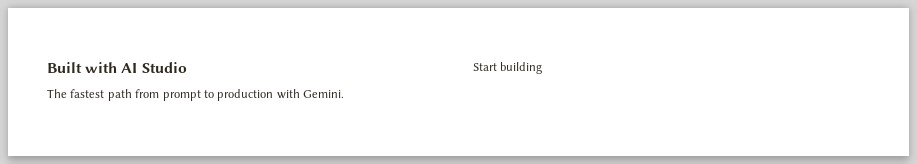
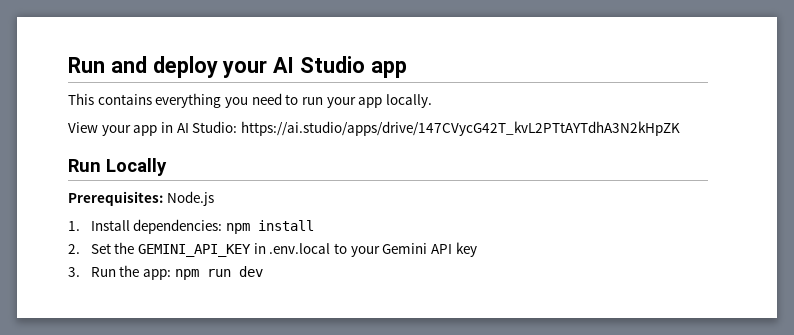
[47,62,187,73] [47,89,344,101] [473,62,543,74] Built with AI Studio // The fastest path from prompt to production with Gemini. // Start building -> [68,56,407,78] [68,93,432,108] [68,121,680,136] [68,158,167,176] [68,191,214,206] [68,219,315,234] [68,242,477,257] [68,265,263,280] Run and deploy your AI Studio app // This contains everything you need to run your app locally. // View your app in AI Studio: https://ai.studio/apps/drive/147CVycG42T_kvL2PTtAYTdhA3N2kHpZK // Run Locally // Prerequisites: Node.js // 1. Install dependencies: npm install // 2. Set the GEMINI_API_KEY in .env.local to your Gemini API key // 3. Run the app: npm run dev

